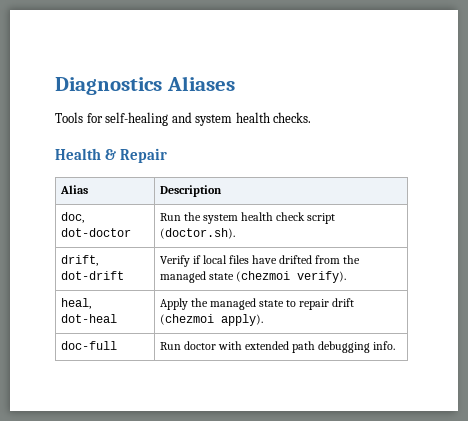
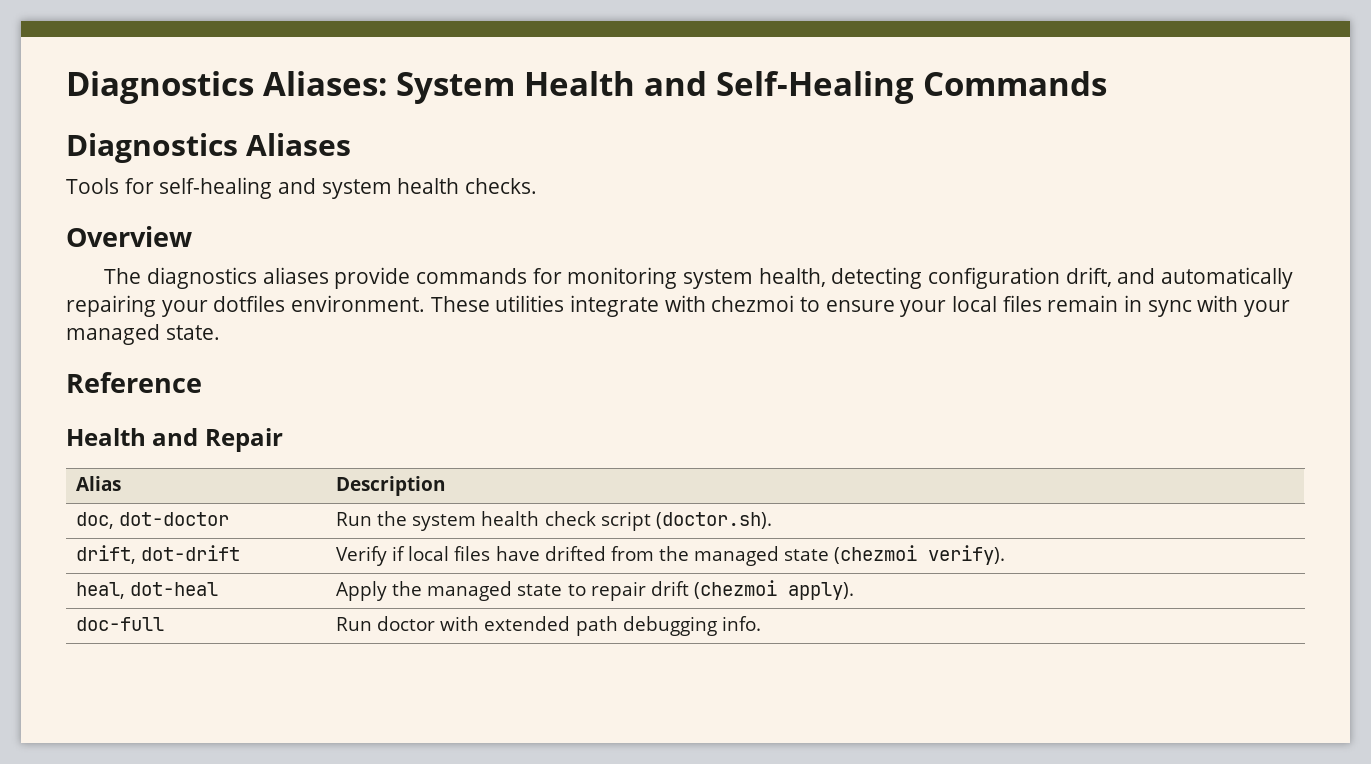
[55,77,162,95] Diagnostics -> [66,71,1107,104] [66,133,238,163] Diagnostics Aliases: System Health and Self-Healing Commands // Diagnostics
[55,148,117,160] // Health & -> [66,226,192,247] [104,267,1294,289] [66,295,1291,317] [66,324,220,345] [66,372,202,393] [66,428,199,446] // Overview // The diagnostics aliases provide commands for monitoring system health, detecting configuration drift, and automatically repairing your dotfiles environment. These utilities integrate with chezmoi to ensure your local files remain in sync with your managed state. // Reference // Health and

